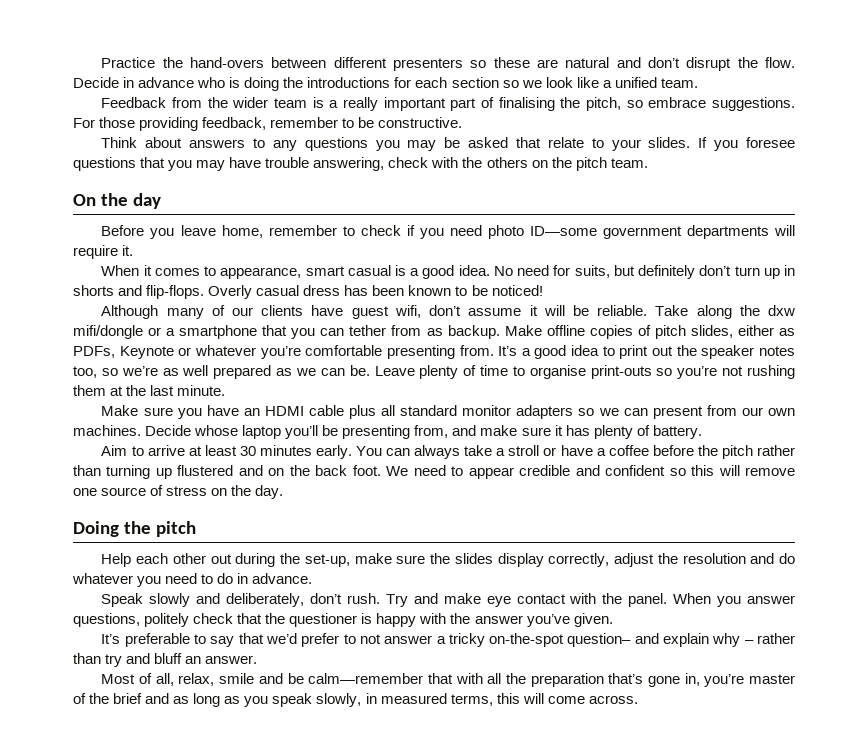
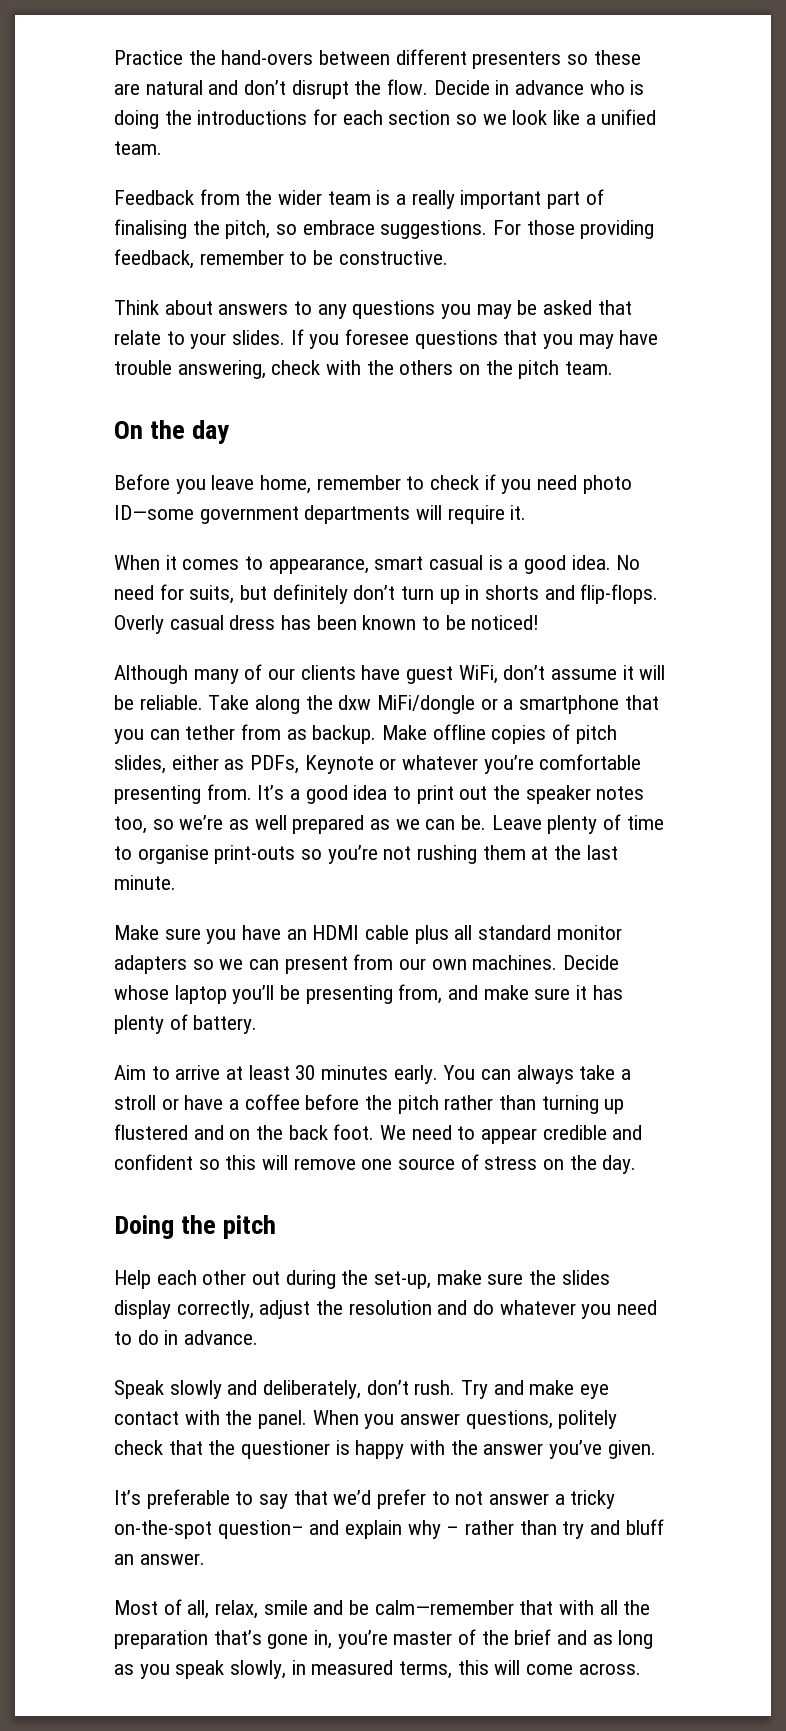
[394,305,421,318] wifi, -> [458,665,498,684] WiFi,
[73,325,143,339] mifi/dongle -> [377,695,476,714] MiFi/dongle

